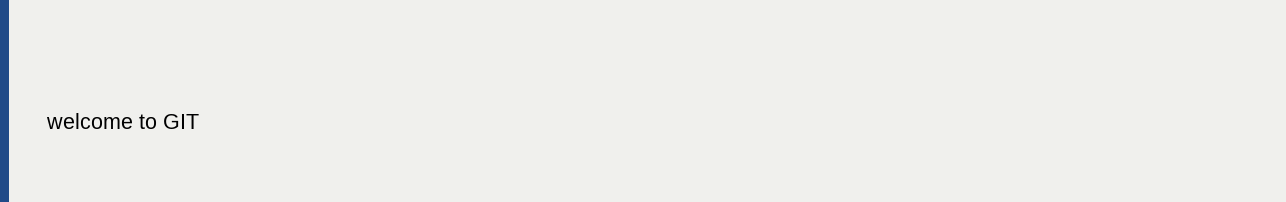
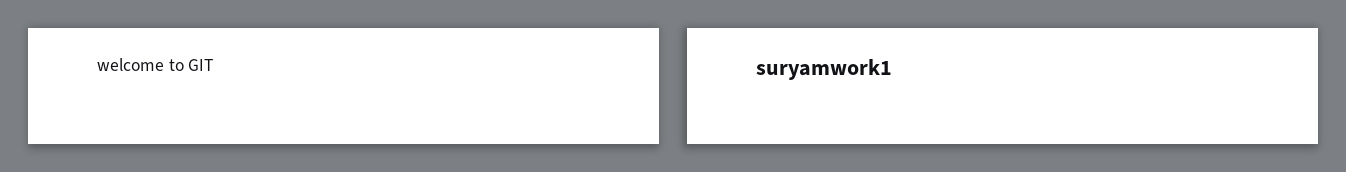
(199, 121) none -> [756,59,892,80] // suryamwork1

